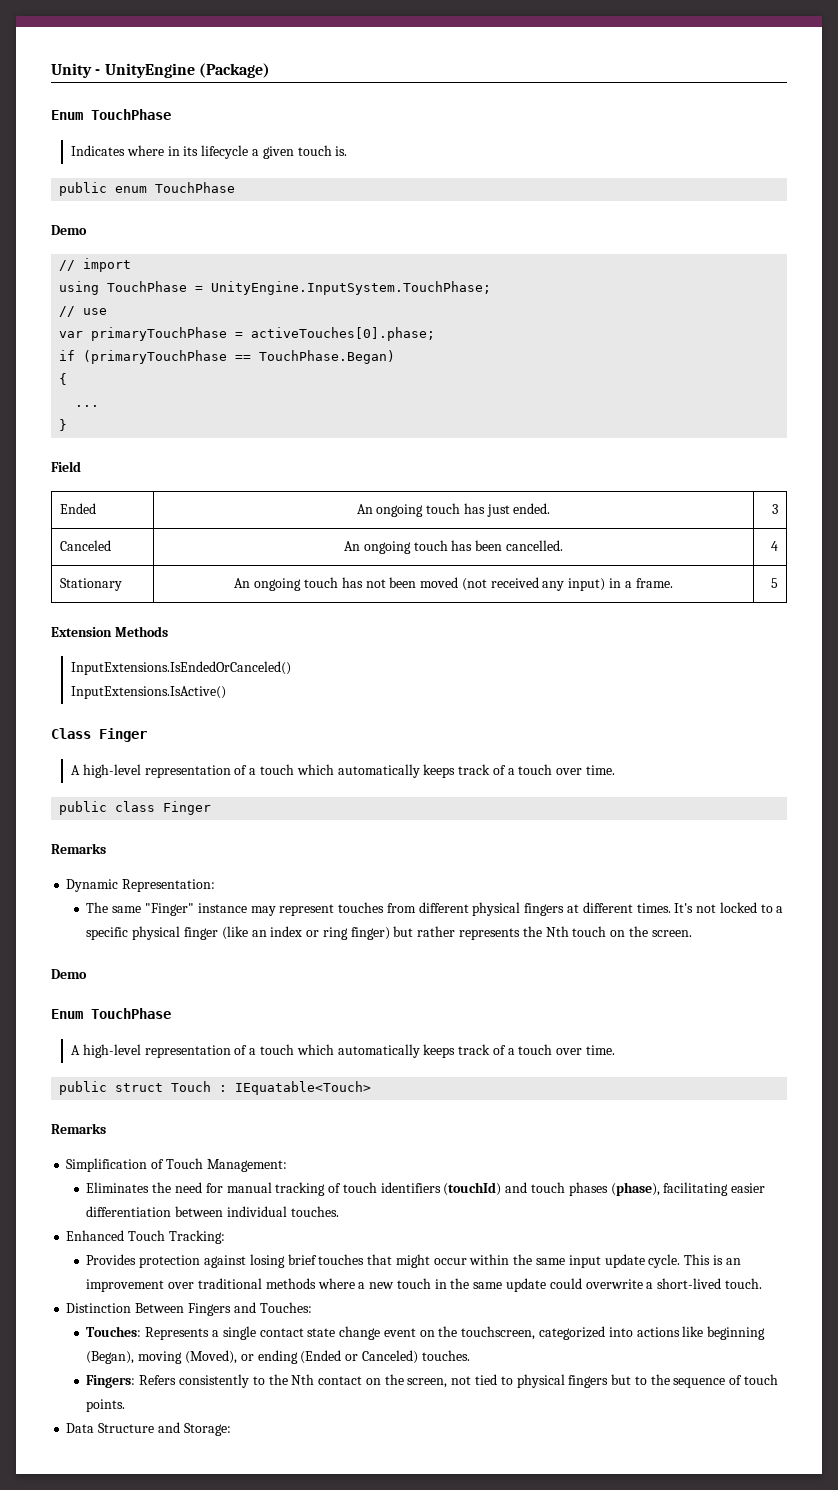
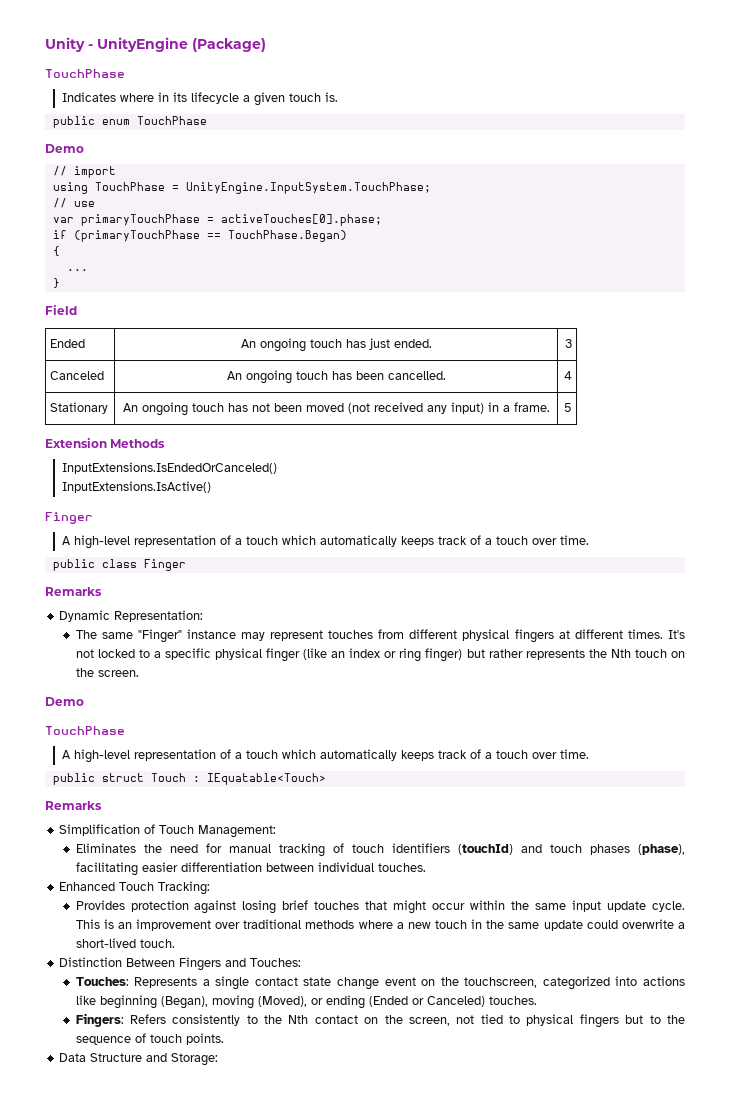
[51,110,83,120] Enum -> (266, 45) none
[51,728,91,739] Class -> (211, 487) none
[51,1009,83,1019] Enum -> (84, 701) none

